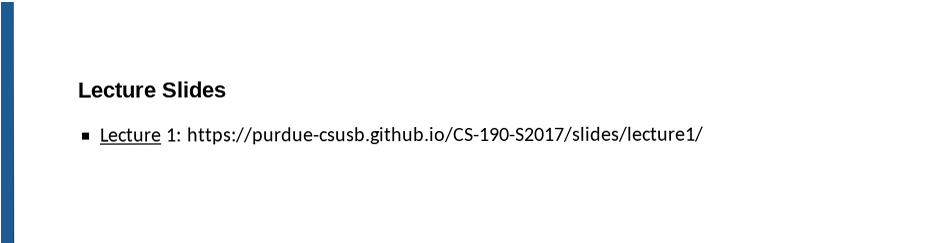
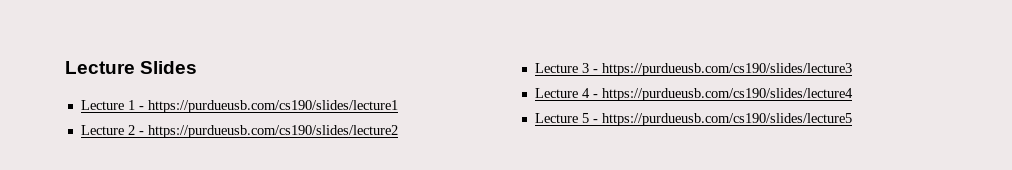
[166,126,704,145] 1: https://purdue-csusb.github.io/CS-190-S2017/slides/lecture1/ -> [127,100,398,113] [80,125,398,138] [534,63,852,76] [534,88,853,101] [534,113,852,126] 1 - https://purdueusb.com/cs190/slides/lecture1 // Lecture 2 - https://purdueusb.com/cs190/slides/lecture2 // Lecture 3 - https://purdueusb.com/cs190/slides/lecture3 // Lecture 4 - https://purdueusb.com/cs190/slides/lecture4 // Lecture 5 - https://purdueusb.com/cs190/slides/lecture5

